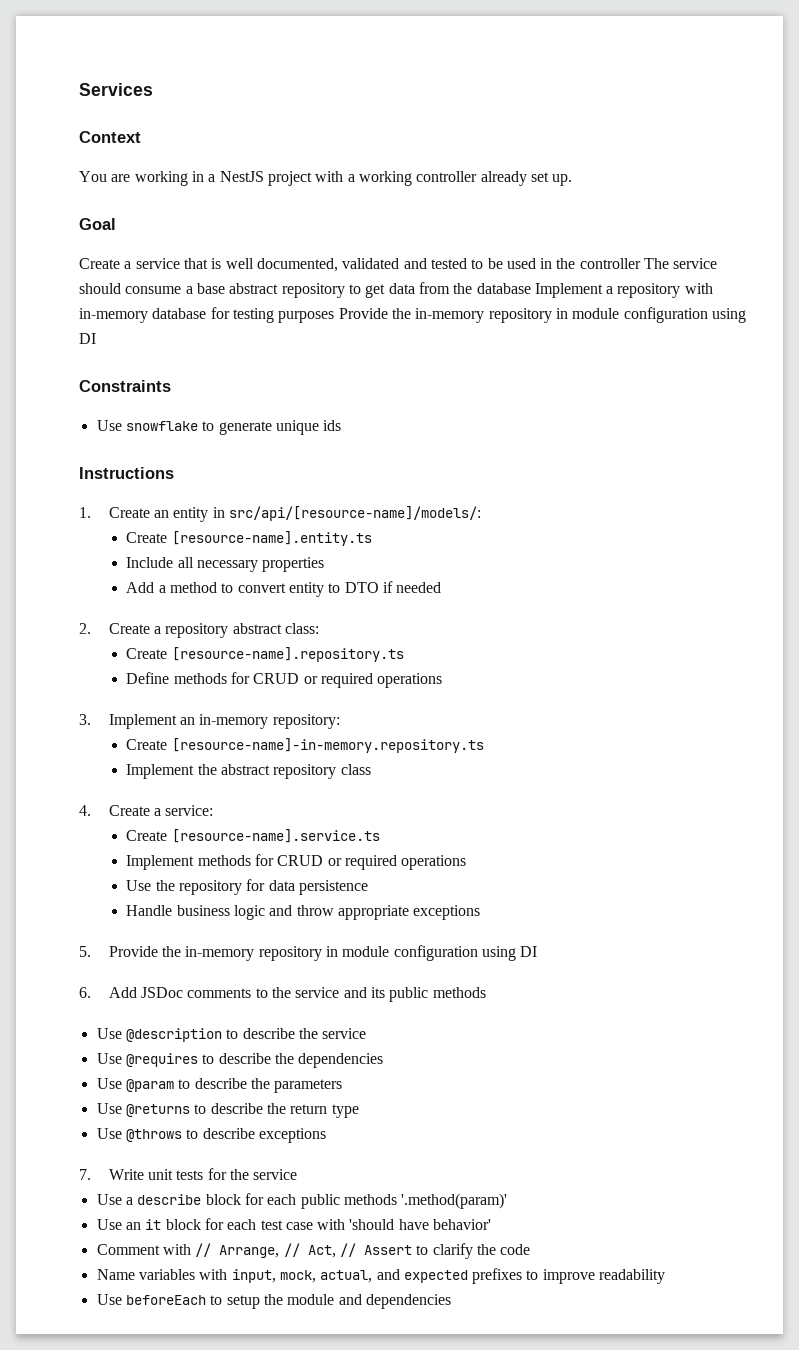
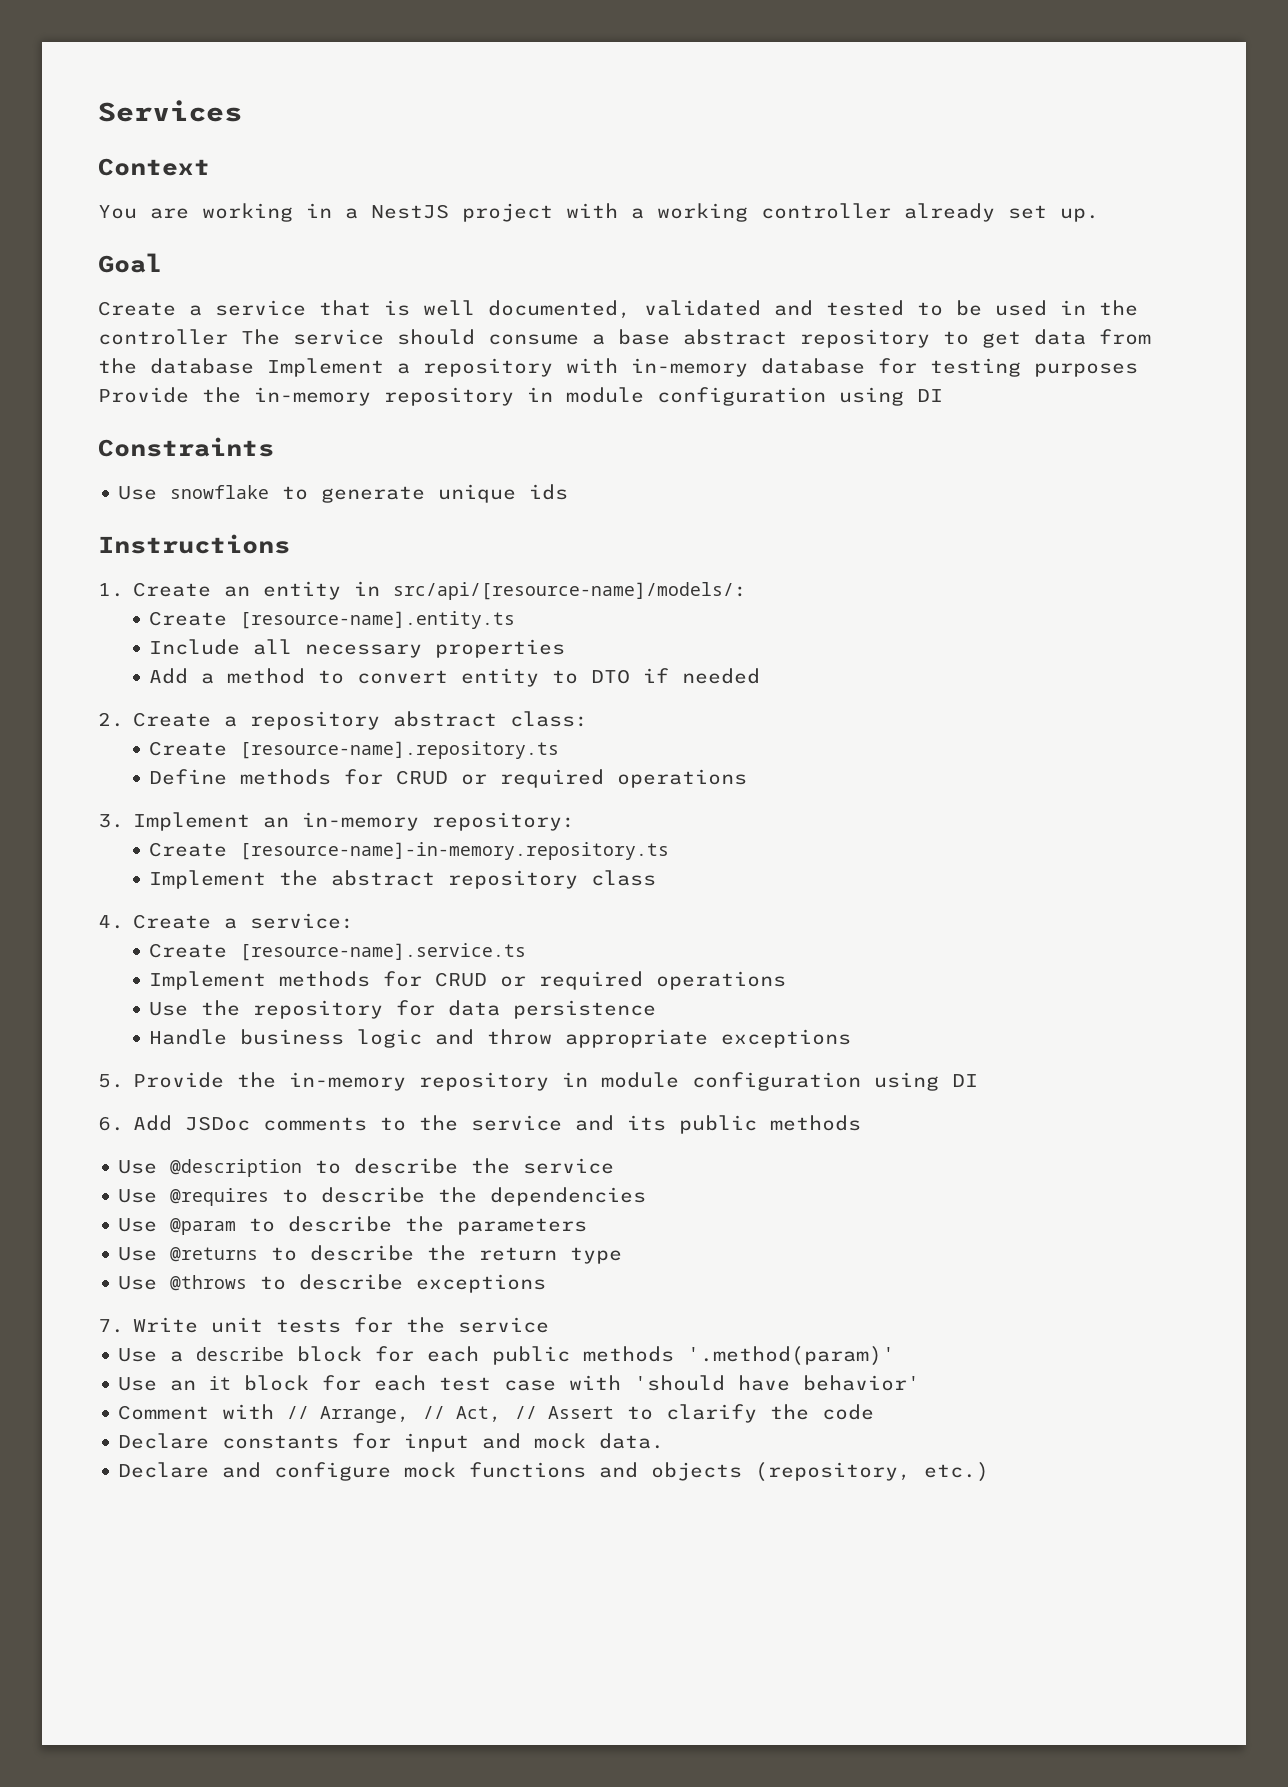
[96,1268,666,1284] [96,1294,451,1309] Name variables with input, mock, actual, and expected prefixes to improve readability // Use beforeEach to setup the module and dependencies -> [118,1433,665,1452] [118,1462,990,1482] Declare constants for input and mock data. // Declare and configure mock functions and objects (repository, etc.)

